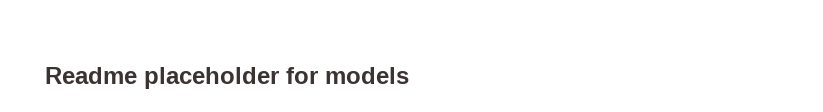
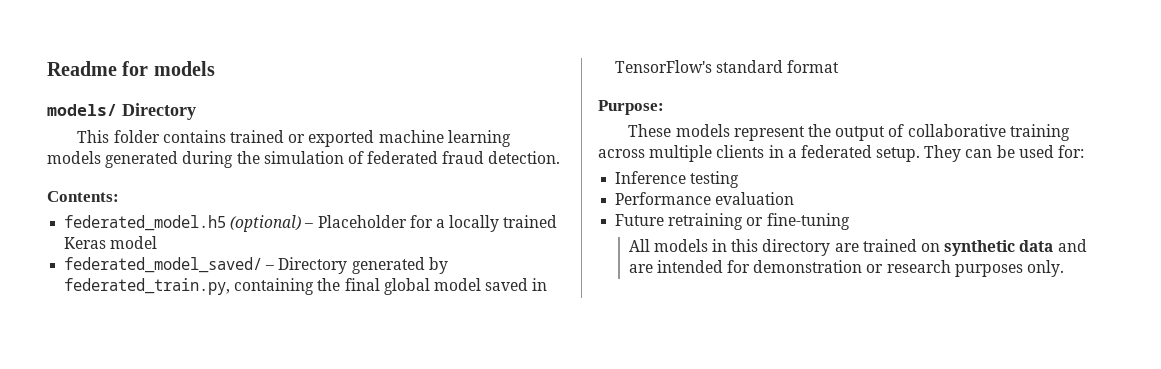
[144,67,279,89] placeholder -> (117, 68) none
(409, 75) none -> [47,103,196,120] [77,130,511,147] [47,151,561,168] [47,191,119,202] [64,215,558,232] [64,236,158,249] [64,257,448,274] [64,278,548,295] [615,60,840,73] [598,100,664,115] [628,124,1070,141] [598,145,1085,162] [615,171,740,188] [615,192,795,205] [615,213,850,230] [628,239,1087,256] [628,260,1064,277] // models/ Directory // This folder contains trained or exported machine learning models generated during the simulation of federated fraud detection. // Contents: // federated_model.h5 (optional) – Placeholder for a locally trained Keras model // federated_model_saved/ – Directory generated by federated_train.py, containing the final global model saved in TensorFlow's standard format // Purpose: // These models represent the output of collaborative training across multiple clients in a federated setup. They can be used for: // Inference testing // Performance evaluation // Future retraining or fine-tuning // All models in this directory are trained on synthetic data and are intended for demonstration or research purposes only.

